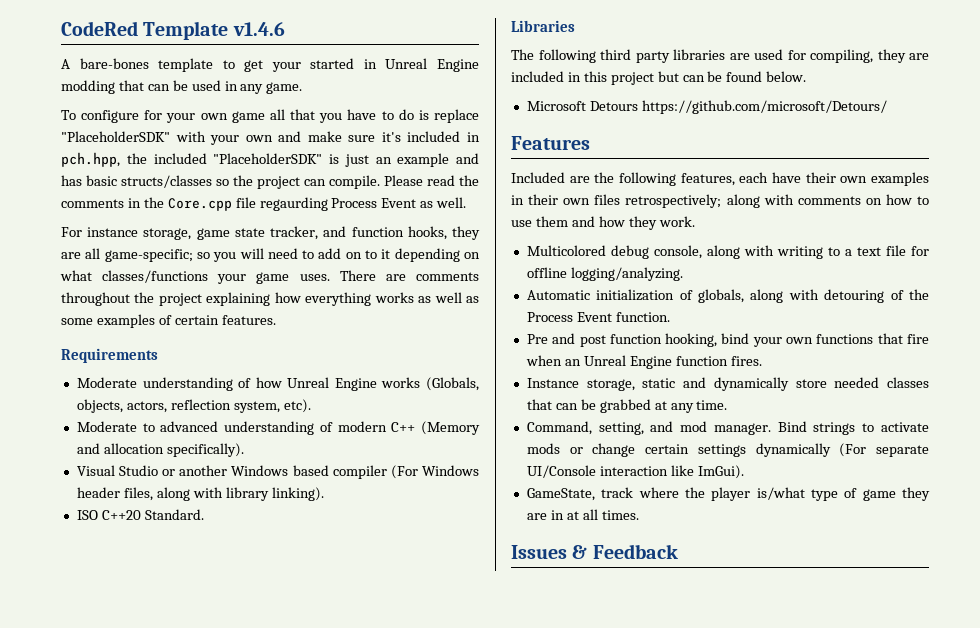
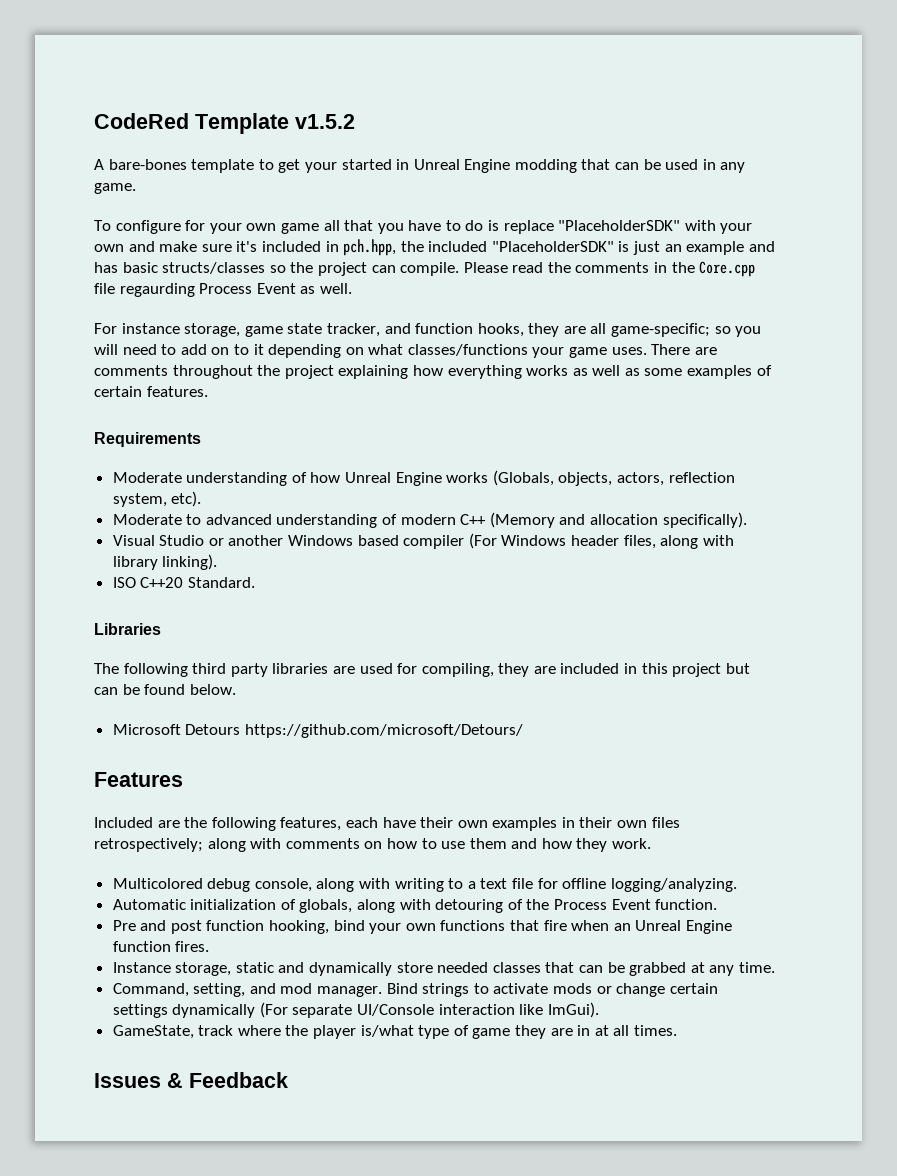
[232,22,285,36] v1.4.6 -> [295,114,355,129] v1.5.2

